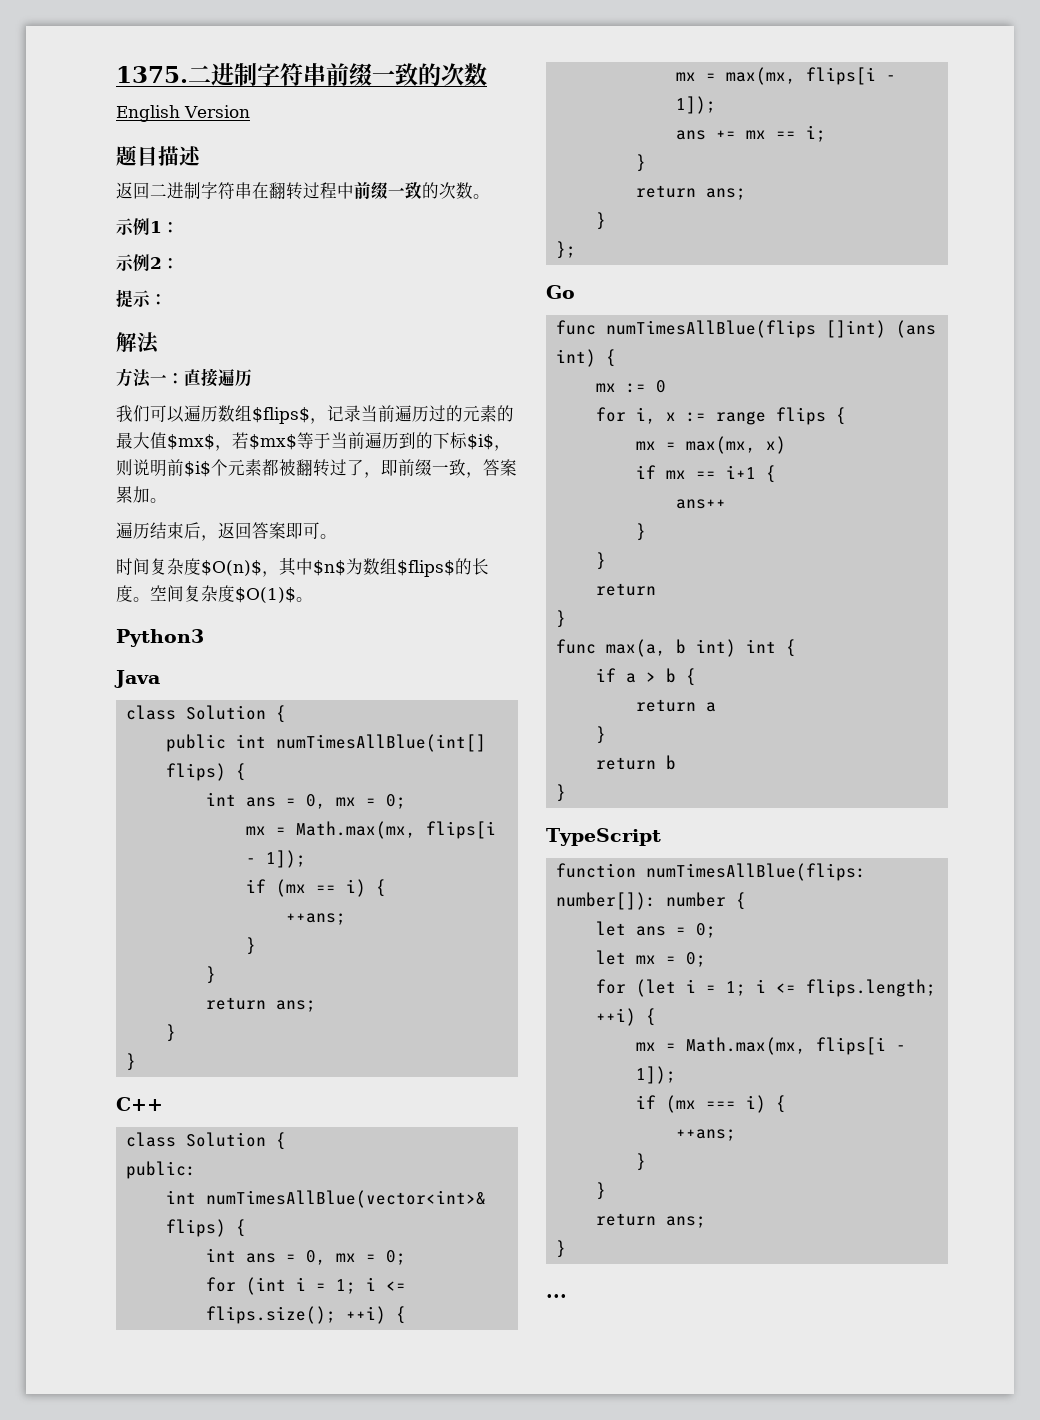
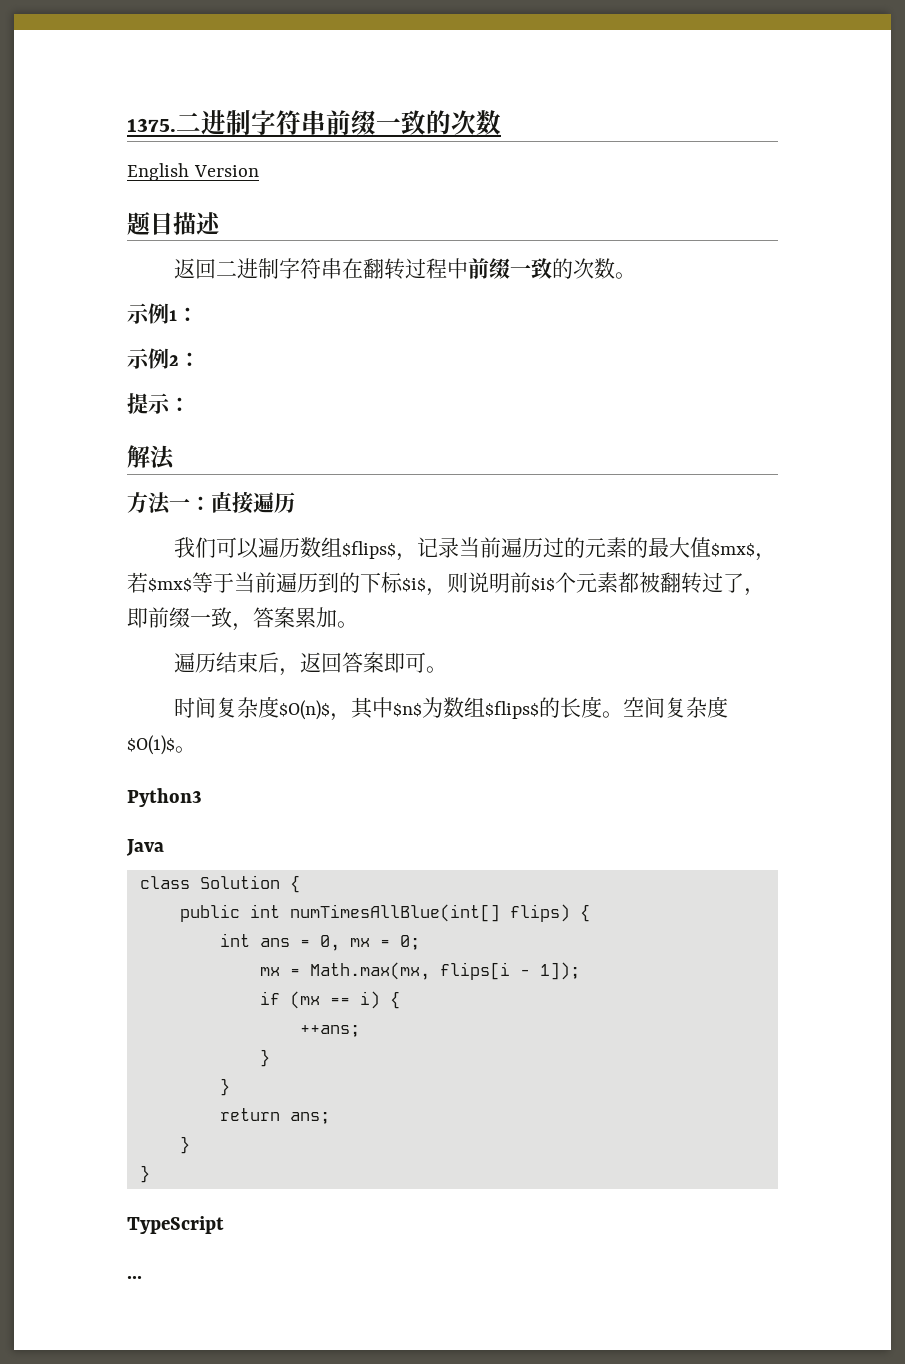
[116,1097,163,1111] [125,1132,286,1150] [125,1161,196,1179] [165,1190,486,1208] [165,1219,246,1237] [205,1248,406,1265] [205,1277,406,1295] [205,1306,406,1324] [675,67,896,85] [675,96,716,114] [675,125,826,142] [635,154,646,172] [635,185,746,200] [595,212,606,230] [555,241,576,259] [546,285,575,299] [555,320,936,338] [555,349,616,367] [595,380,666,393] [595,407,846,425] [635,436,786,454] [635,465,776,483] [675,499,726,509] [635,523,646,541] [595,552,606,570] [595,583,656,596] [555,610,566,628] [555,639,796,657] [595,668,696,686] [635,699,716,712] [595,726,606,744] [595,755,676,770] [555,784,566,802] [546,828,661,846] [555,863,866,881] [555,892,746,910] [595,921,716,938] [595,950,706,967] [595,979,936,997] [595,1008,656,1026] [635,1037,906,1055] [635,1066,676,1084] [635,1095,786,1113] [675,1129,736,1141] [635,1153,646,1171] [595,1182,606,1200] [595,1213,706,1228] [555,1240,566,1258] C++ // class Solution { // public: // int numTimesAllBlue(vector<int>& flips) { // int ans = 0, mx = 0; // for (int i = 1; i <= flips.size(); ++i) { // mx = max(mx, flips[i - 1]); // ans += mx == i; // } // return ans; // } // }; // Go // func numTimesAllBlue(flips []int) (ans int) { // mx := 0 // for i, x := range flips { // mx = max(mx, x) // if mx == i+1 { // ans++ // } // } // return // } // func max(a, b int) int { // if a > b { // return a // } // return b // } // TypeScript // function numTimesAllBlue(flips: number[]): number { // let ans = 0; // let mx = 0; // for (let i = 1; i <= flips.length; ++i) { // mx = Math.max(mx, flips[i - 1]); // if (mx === i) { // ++ans; // } // } // return ans; // } -> [127,1216,224,1234] TypeScript

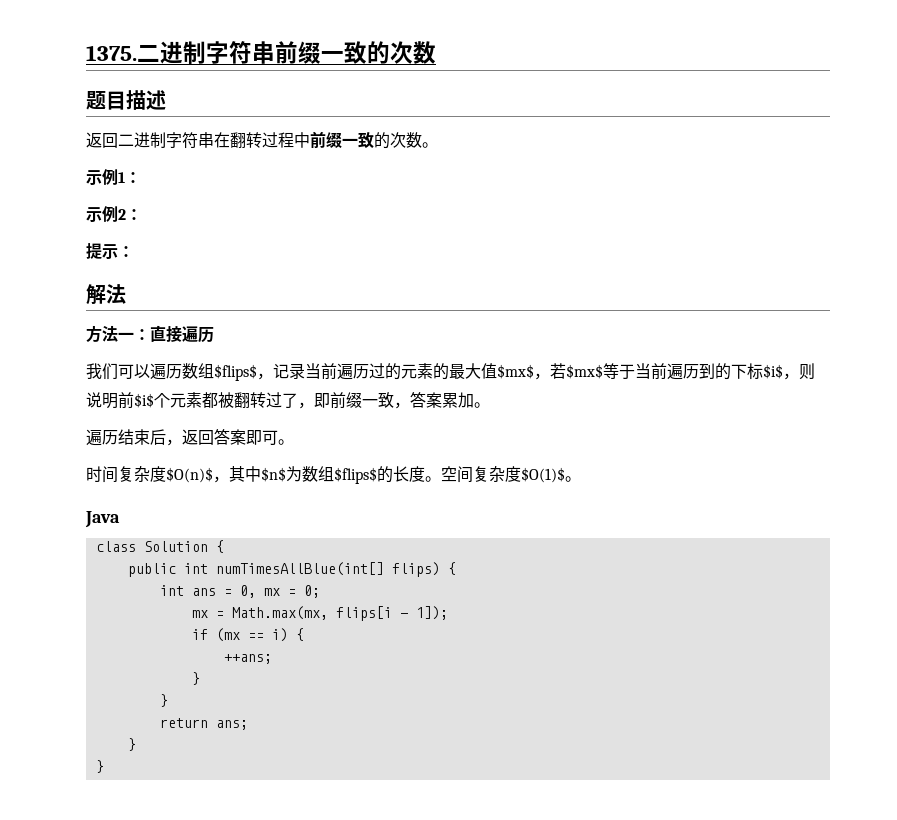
[127,163,259,181] // English Version -> (436, 52) none
[127,788,202,807] // Python3 -> (581, 479) none
[127,1216,224,1234] [127,1276,142,1279] // TypeScript // ... -> (104, 766) none

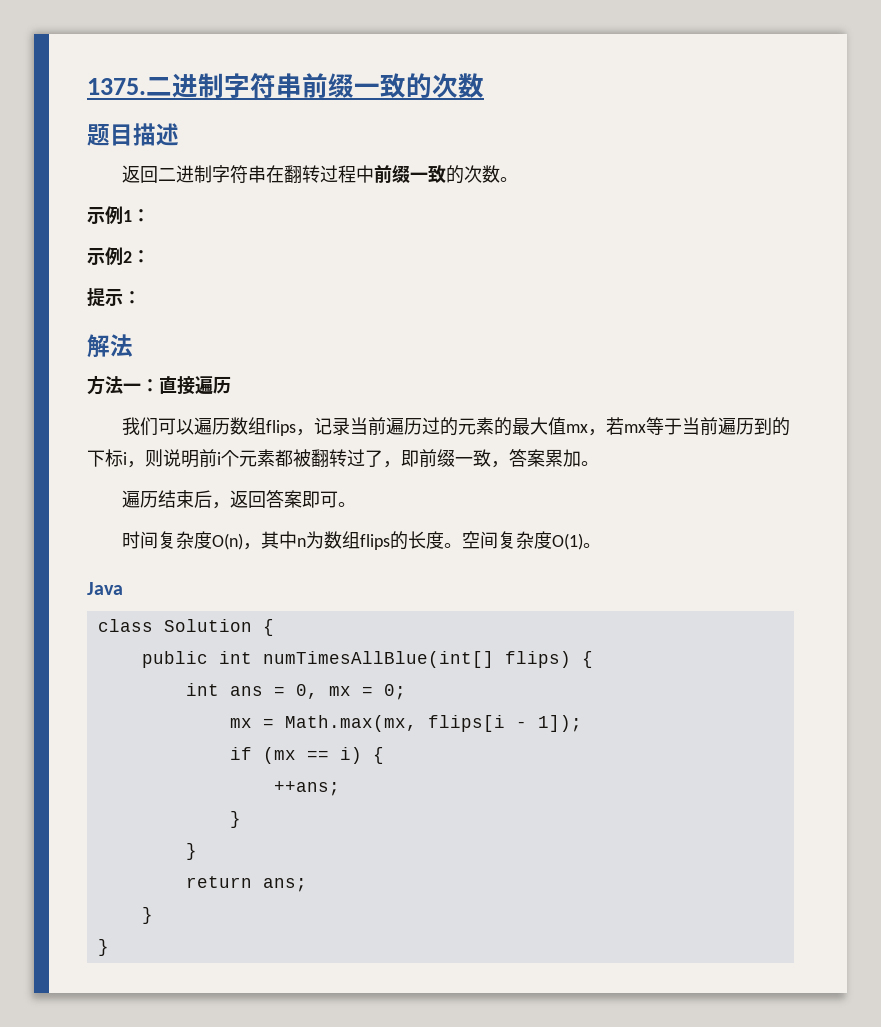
[214,364,257,381] $flips$ -> [266,420,297,436] flips
[497,363,603,380] $mx$，若$mx$ -> [566,417,647,436] mx，若mx
[763,364,783,379] $i$ -> [123,452,127,465] i
[134,393,154,408] $i$ -> [217,452,221,465] i
[166,466,377,484] $O(n)$，其中$n$为数组$flips$ -> [212,531,391,550] O(n)，其中n为数组flips
[521,467,565,483] $O(1)$ -> [552,533,584,550] O(1)

